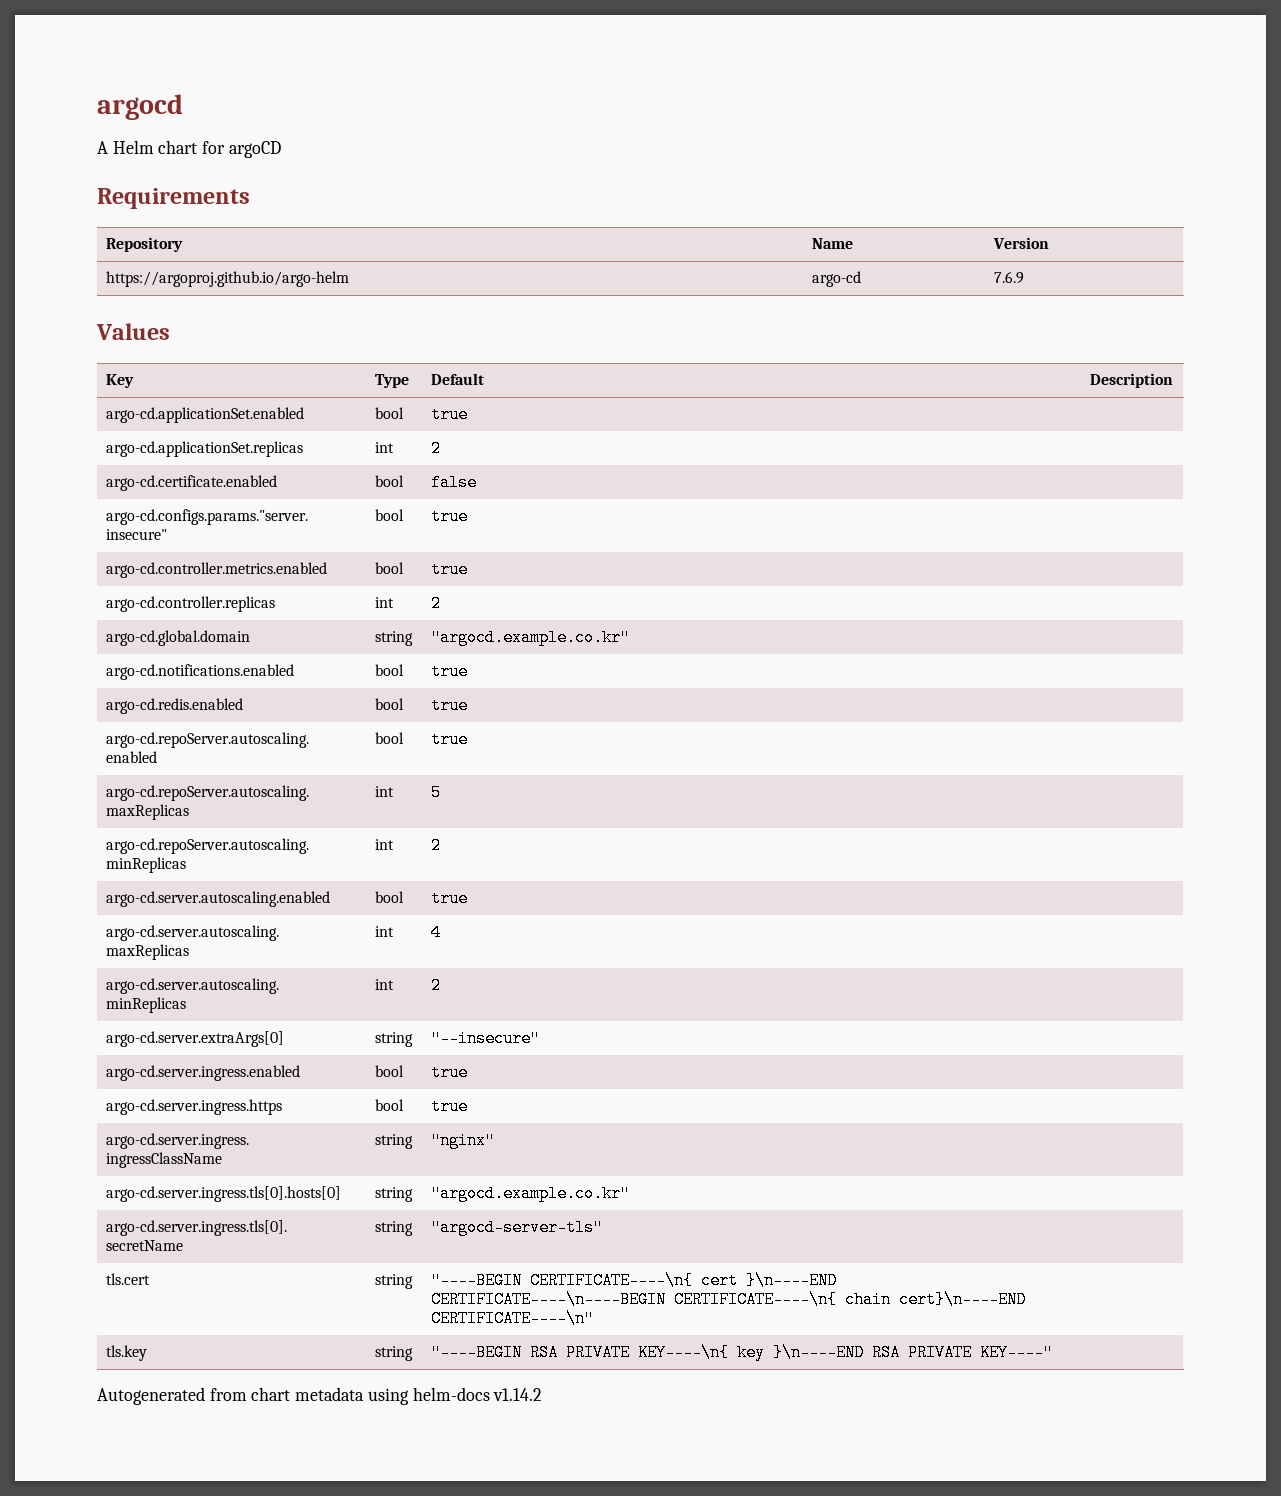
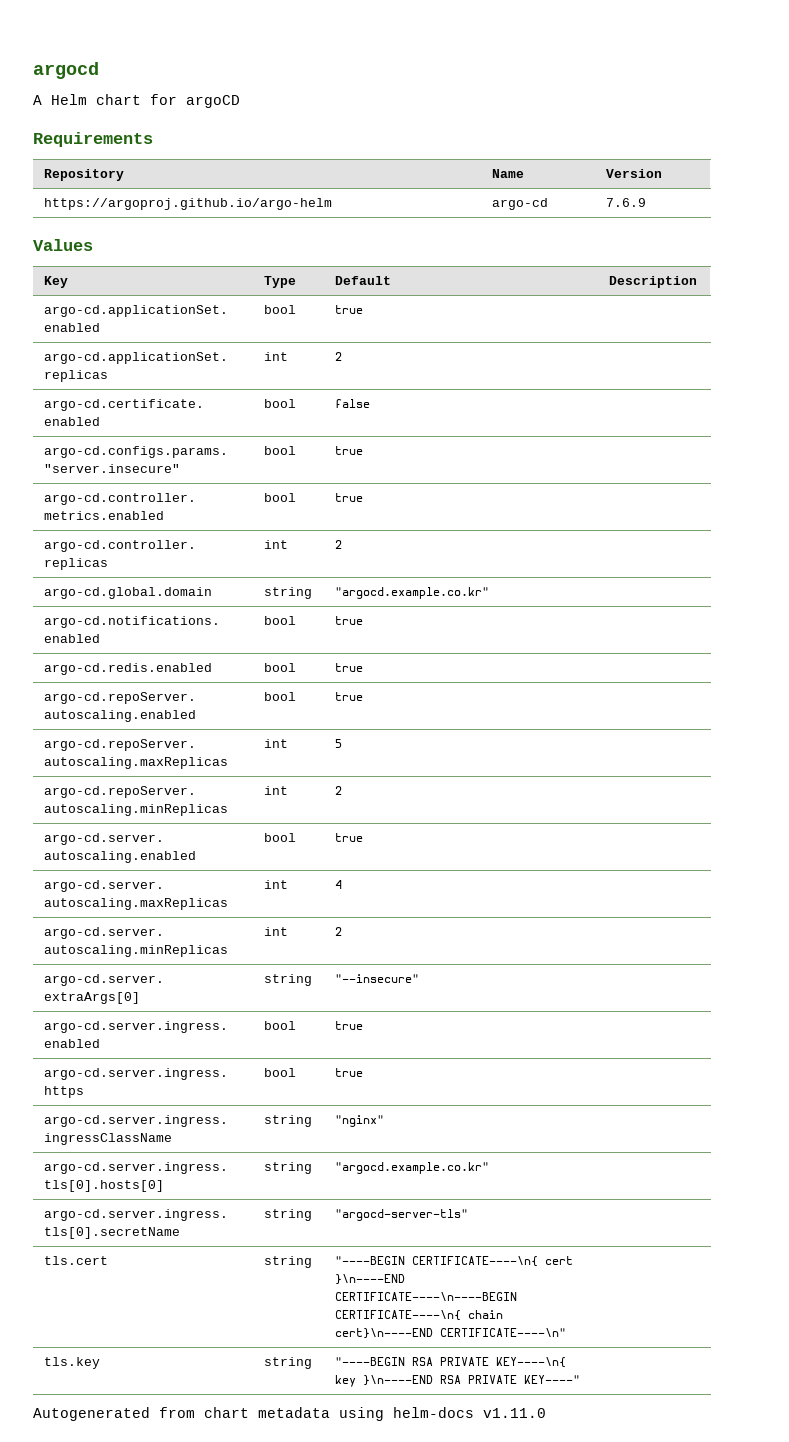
[493,1388,543,1401] v1.14.2 -> [483,1408,546,1418] v1.11.0

